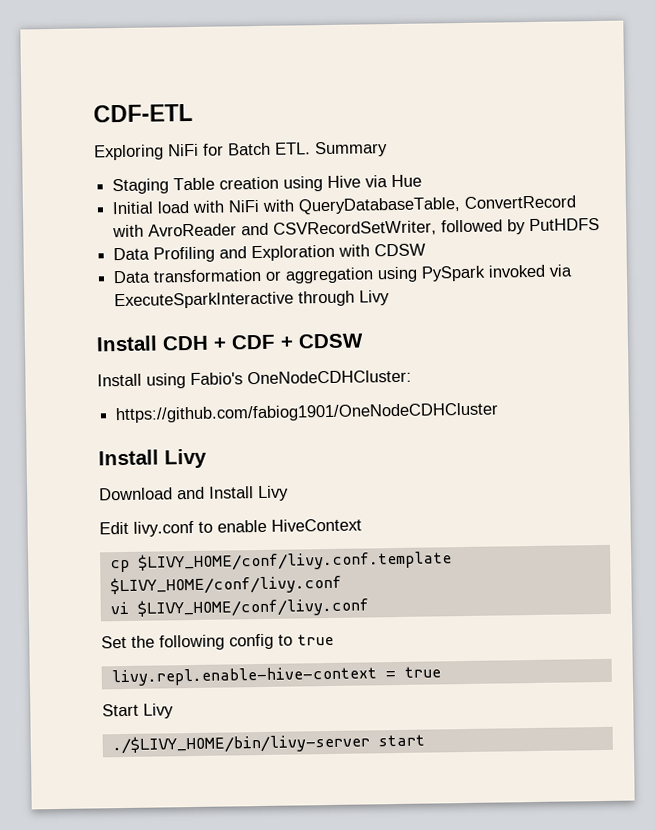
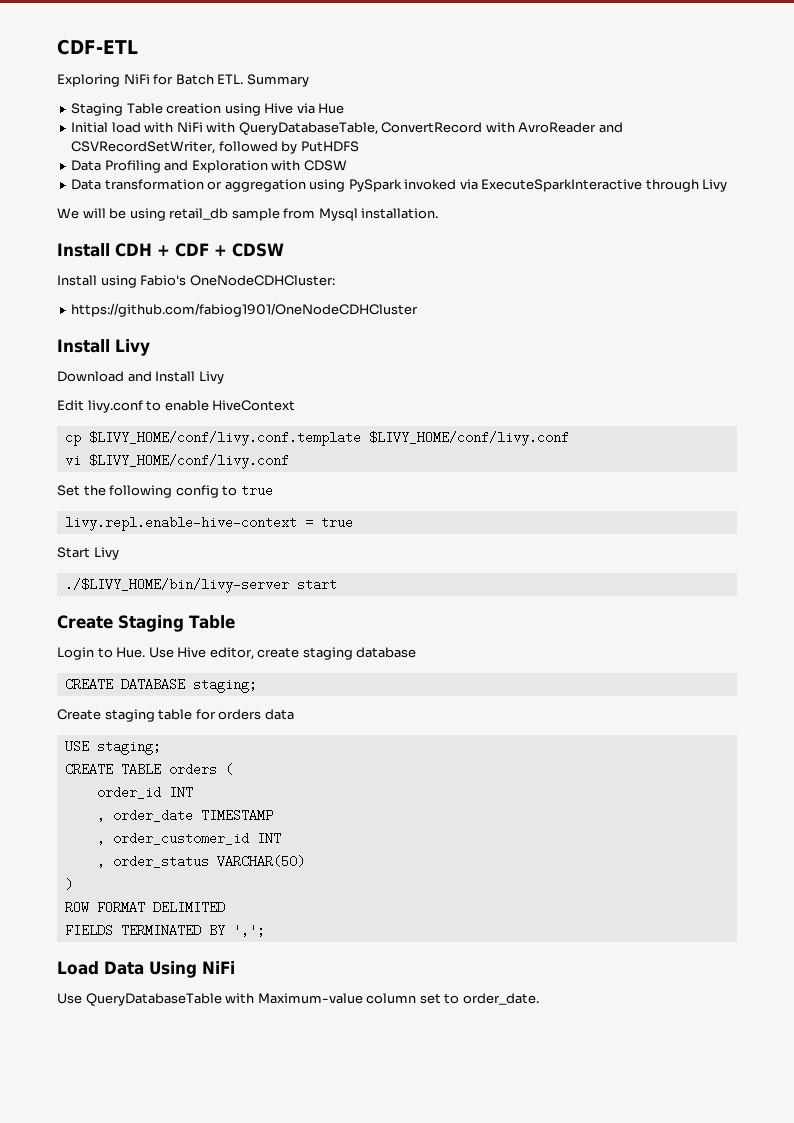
(391, 298) none -> [57,208,439,221] // We will be using retail_db sample from Mysql installation.
(425, 740) none -> [57,615,235,632] [57,647,417,660] [64,678,257,693] [57,709,294,722] [64,740,161,755] [64,763,233,776] [96,786,193,799] [96,809,273,822] [96,832,281,845] [96,855,305,868] [64,878,73,891] [64,901,225,914] [64,924,265,937] [57,961,235,978] [57,993,539,1006] // Create Staging Table // Login to Hue. Use Hive editor, create staging database // CREATE DATABASE staging; // Create staging table for orders data // USE staging; // CREATE TABLE orders ( // order_id INT // , order_date TIMESTAMP // , order_customer_id INT // , order_status VARCHAR(50) // ) // ROW FORMAT DELIMITED // FIELDS TERMINATED BY ','; // Load Data Using NiFi // Use QueryDatabaseTable with Maximum-value column set to order_date.

